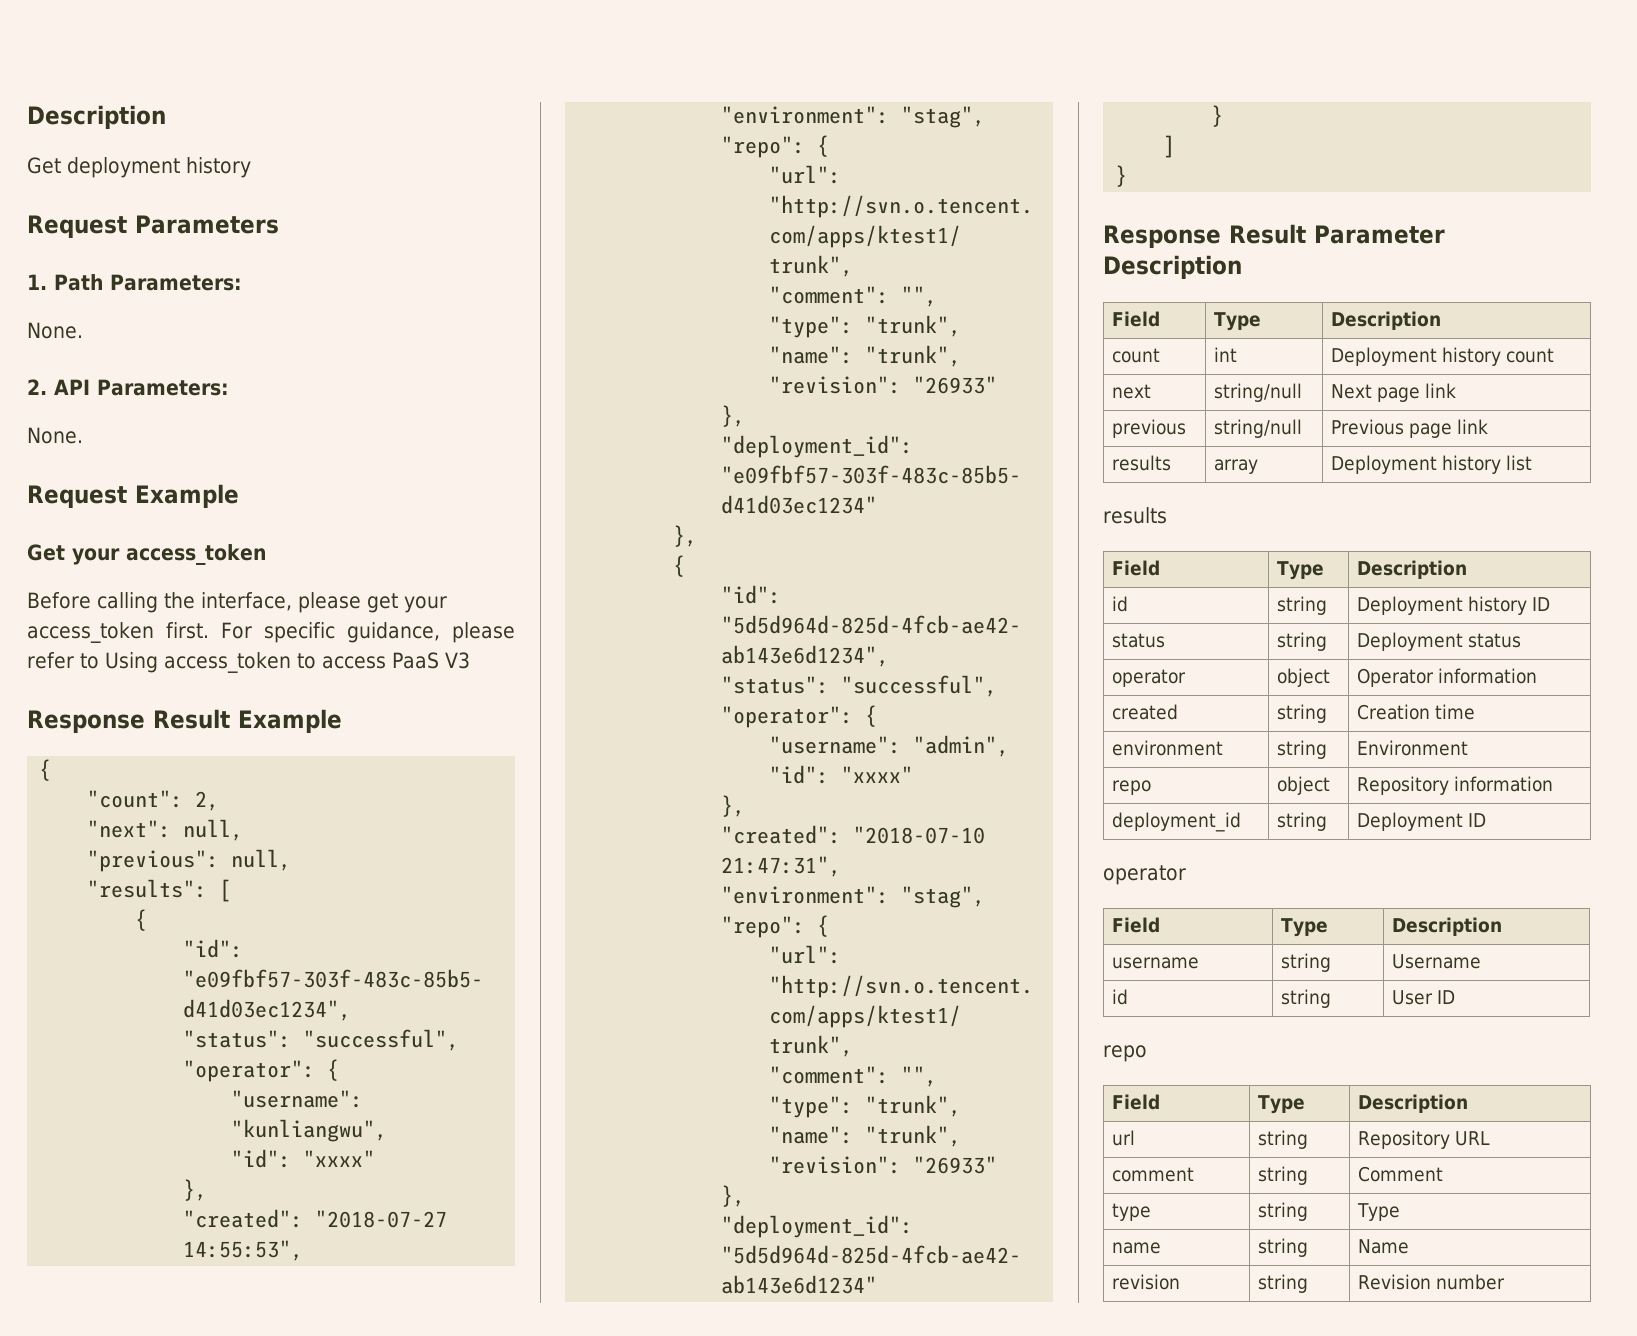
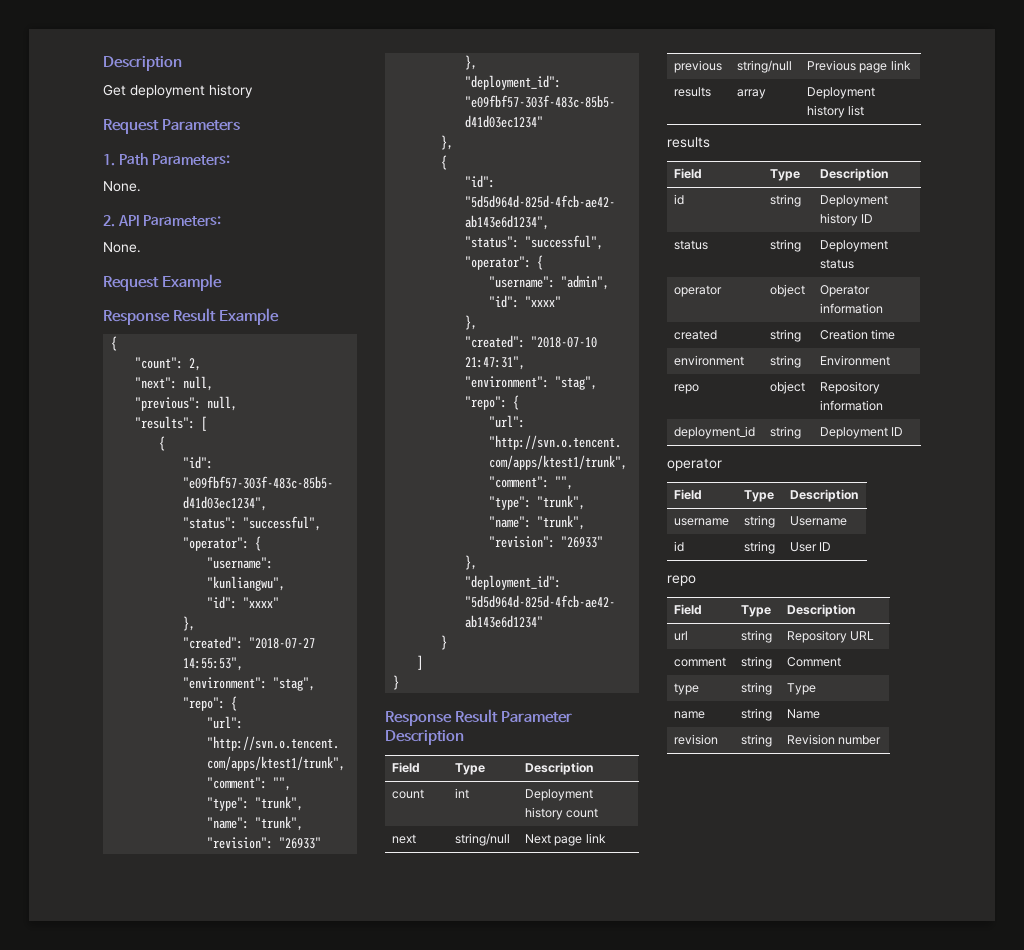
[27,544,266,565] [27,592,447,613] [27,622,515,643] [27,652,470,673] // Get your access_token // Before calling the interface, please get your access_token first. For specific guidance, please refer to Using access_token to access PaaS V3 -> (223, 282) none

